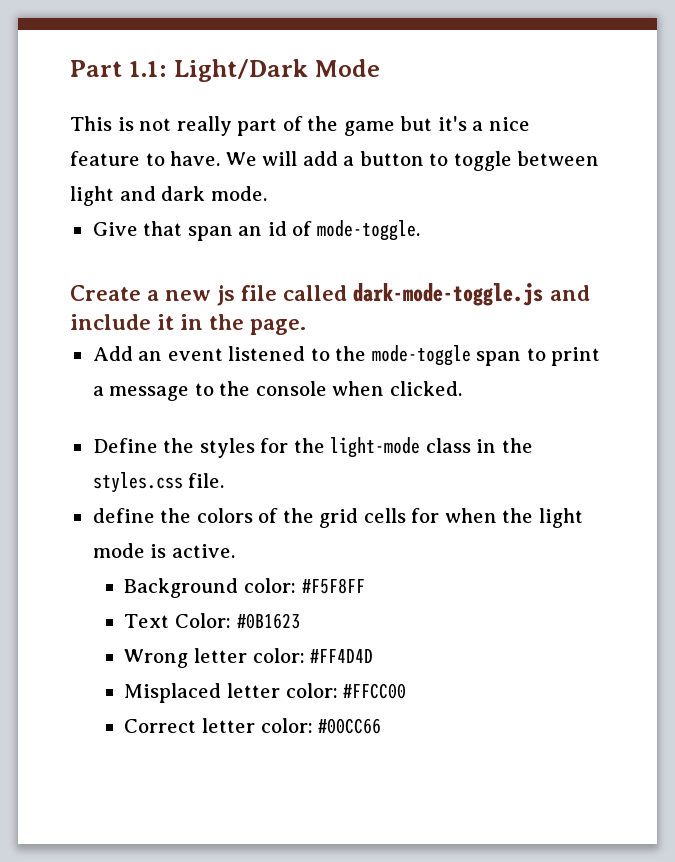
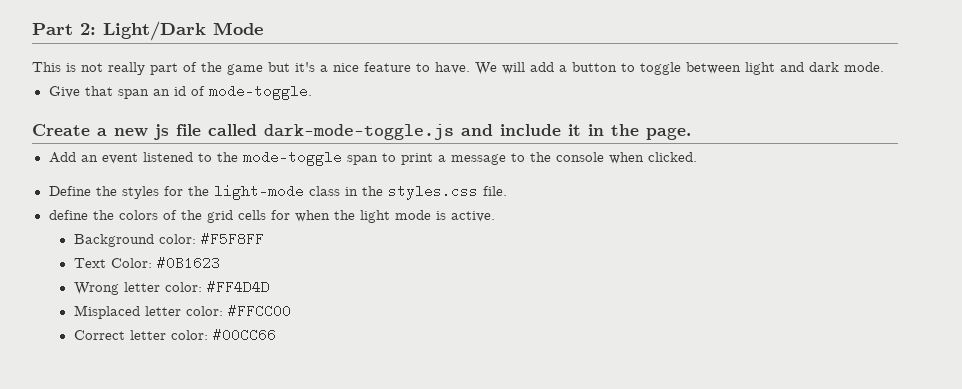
[128,61,167,77] 1.1: -> [80,23,96,35] 2:

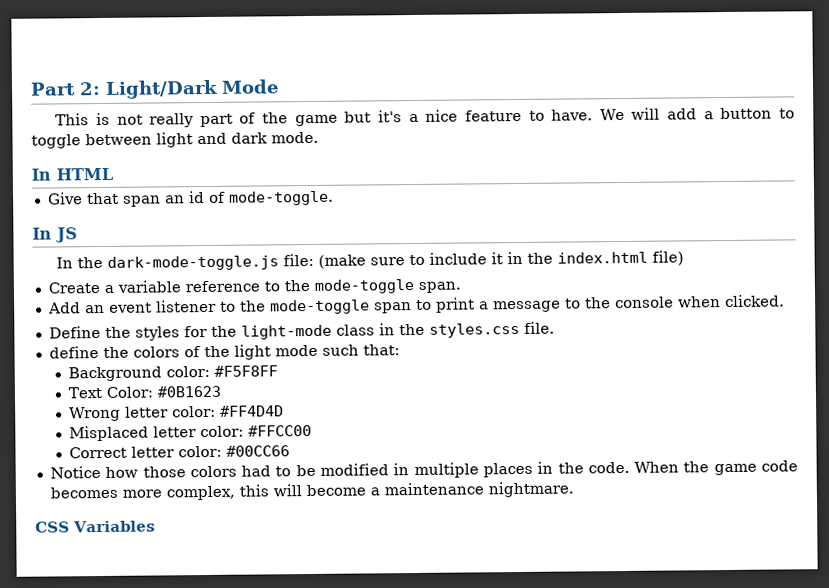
(884, 67) none -> [31,167,113,181] // In HTML
[32,124,691,140] Create a new js file called dark-mode-toggle.js and include it in the page. -> [32,227,78,243] [56,250,685,271] [47,279,461,294] In JS // In the dark-mode-toggle.js file: (make sure to include it in the index.html file) // Create a variable reference to the mode-toggle span.
[142,152,193,162] listened -> [155,299,217,313] listener
[206,210,495,223] grid cells for when the light mode is active. -> [233,344,400,360] light mode such that:
(276, 335) none -> [49,460,798,479] [49,481,574,501] [35,520,155,533] // Notice how those colors had to be modified in multiple places in the code. When the game code becomes more complex, this will become a maintenance nightmare. // CSS Variables

